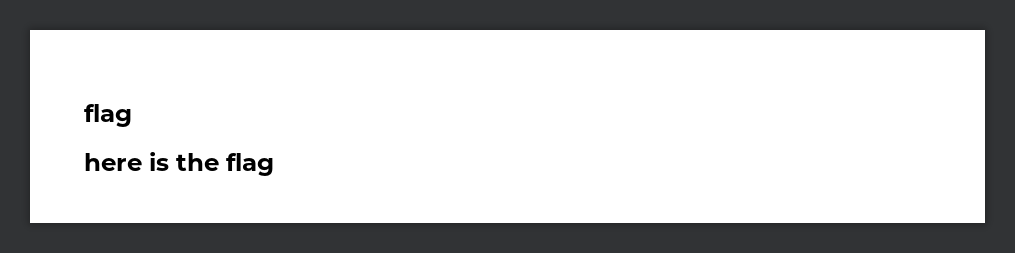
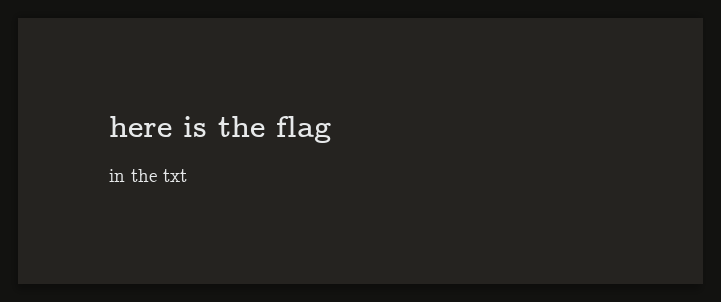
[84,104,132,127] flag // -> (109, 126) none
(274, 164) none -> [109,169,187,182] // in the txt

